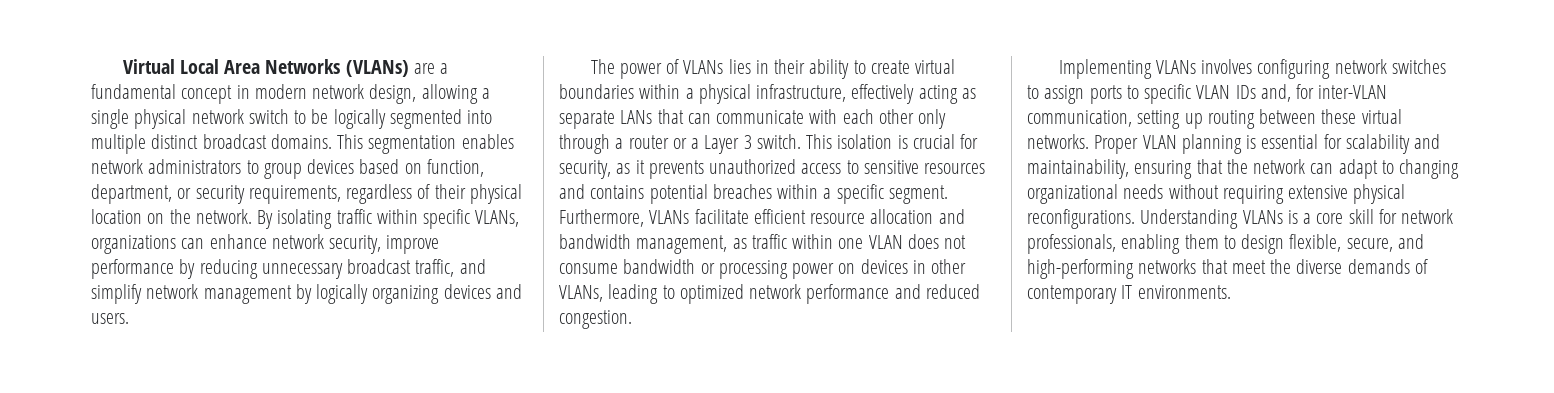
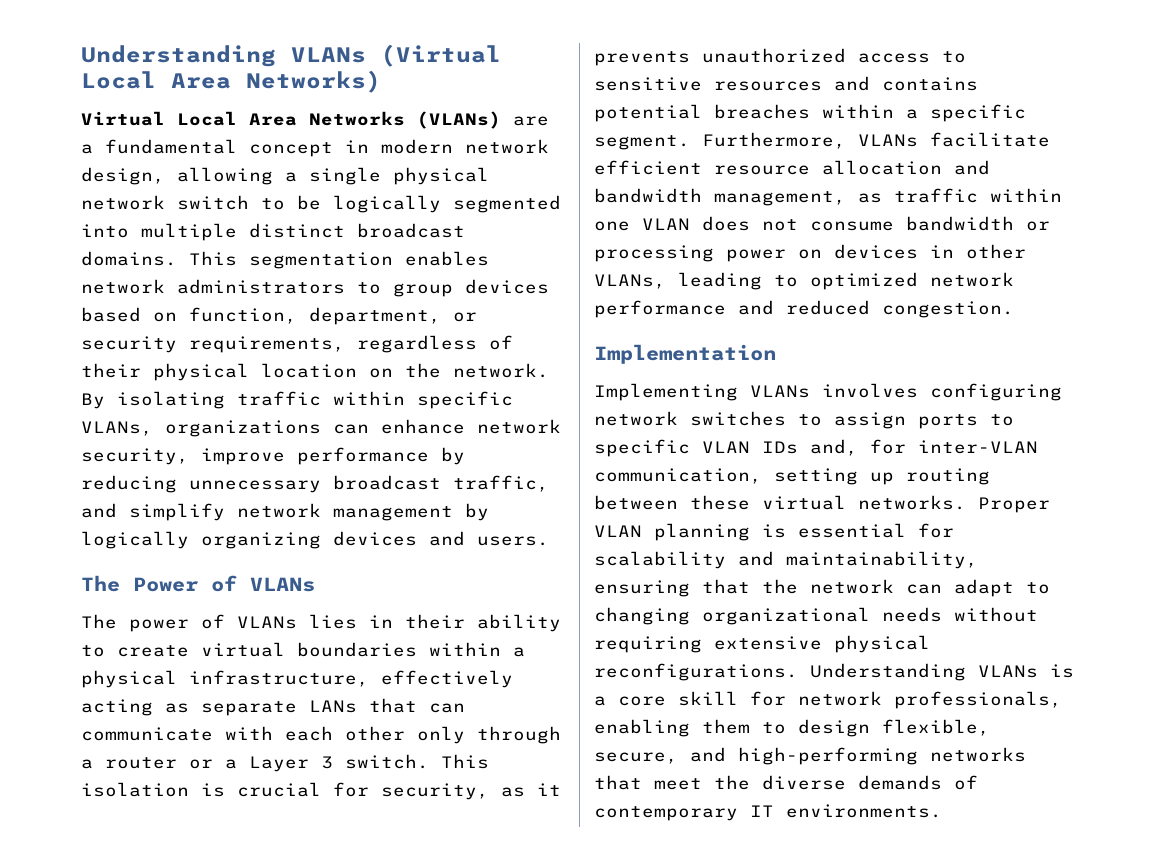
(122, 66) none -> [81,44,501,67] [81,70,381,93] Understanding VLANs (Virtual Local Area Networks) //
(129, 318) none -> [81,575,315,592] // The Power of VLANs
(632, 319) none -> [594,344,776,364] // Implementation

